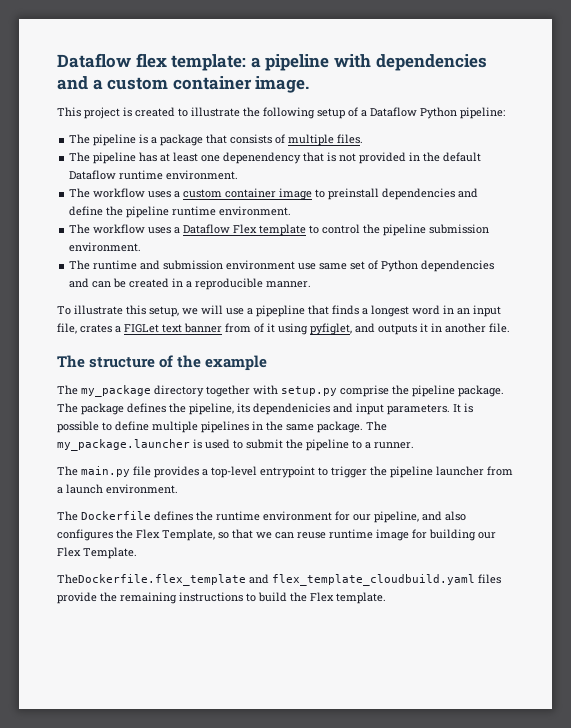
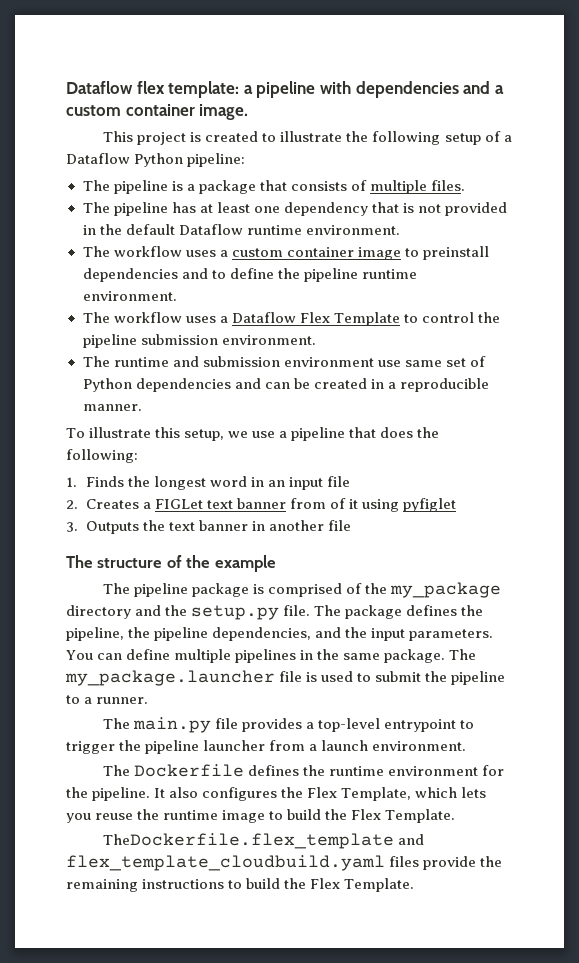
[223,152,302,164] depenendency -> [283,202,368,216] dependency
(479, 193) none -> [211,270,226,279] to
[259,224,307,236] template -> [333,312,400,326] Template
[201,305,223,314] will -> (249, 434) none
[256,305,368,317] pipepline that finds a -> [291,427,440,441] [66,449,138,463] [66,476,150,487] pipeline that does the following: // 1. Finds the
[57,323,112,334] file, crates -> [326,476,350,487] [66,499,139,509] file // 2. Creates
[310,323,428,335] pyfiglet, and outputs it -> [402,498,456,512] [66,520,248,534] pyfiglet // 3. Outputs the text banner
[489,323,510,333] file. -> [327,520,351,531] file
[81,385,504,397] my_package directory together with setup.py comprise the pipeline package. -> [134,582,502,598] [66,605,311,620] pipeline package is comprised of the my_package directory and the setup.py file.
[237,403,473,415] [57,421,112,433] its dependenicies and input parameters. It is possible to -> [128,627,494,641] [66,650,123,660] the pipeline dependencies, and the input parameters. You can
(190, 445) none -> [279,671,303,682] file
[353,511,442,523] our pipeline, and -> [66,787,166,801] the pipeline. It
[218,529,496,541] so that we can reuse runtime image for building our -> [415,787,487,798] [66,809,348,823] which lets you reuse the runtime image to build the
[336,592,386,604] template. -> [344,878,415,892] Template.

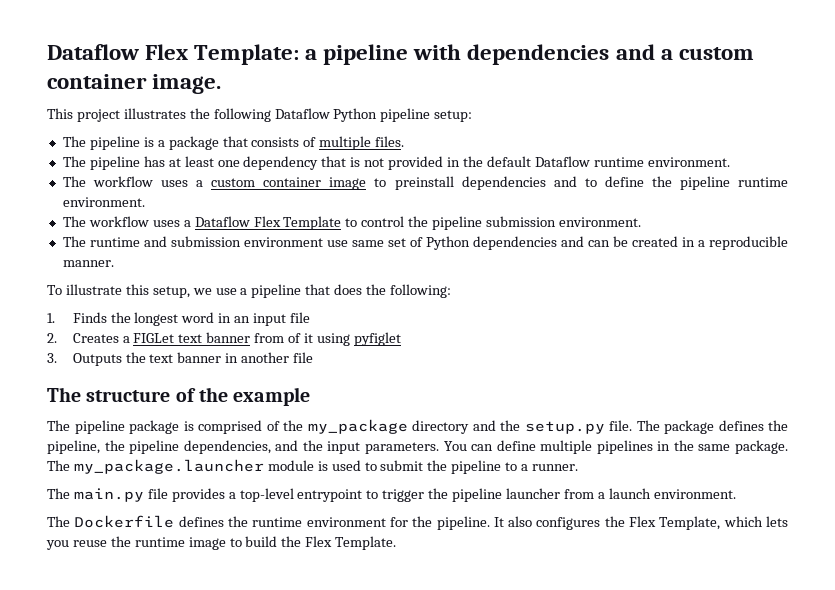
[66,81,240,98] Dataflow flex template: -> [47,44,300,65] Dataflow Flex Template:
[190,131,512,145] [66,153,246,167] is created to illustrate the following setup of a Dataflow Python pipeline: -> [123,108,473,122] illustrates the following Dataflow Python pipeline setup:
[279,671,303,682] file -> [267,460,314,471] module
[103,833,425,849] [66,855,503,871] [66,878,415,892] // TheDockerfile.flex_template and flex_template_cloudbuild.yaml files provide the remaining instructions to build the Flex Template. -> (397, 543) none

